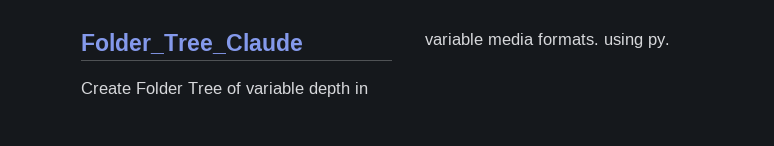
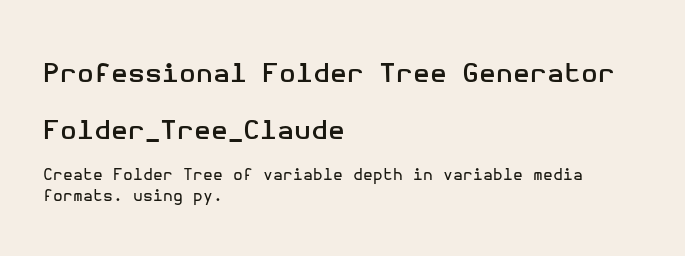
(81, 43) none -> [43,63,615,82] Professional Folder Tree Generator //

